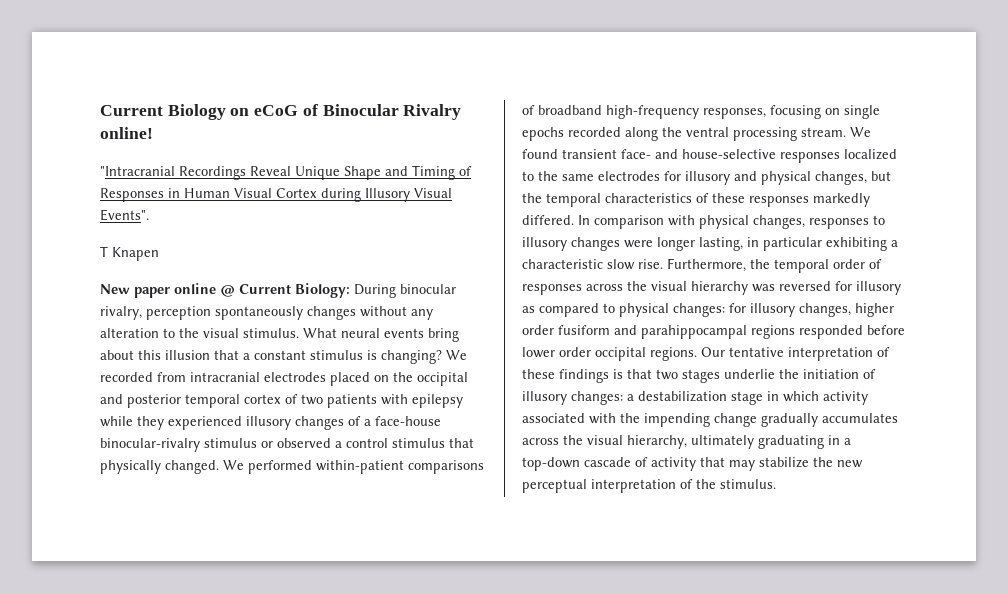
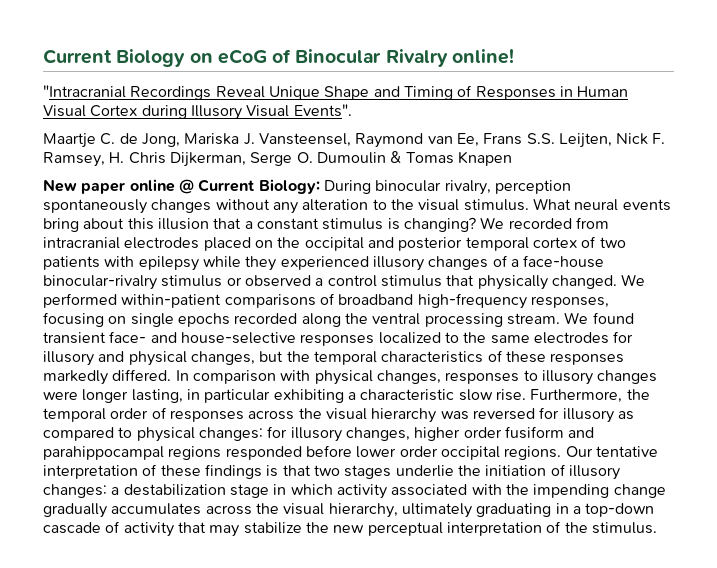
[100,246,108,257] T -> [43,133,666,148] [43,151,454,167] Maartje C. de Jong, Mariska J. Vansteensel, Raymond van Ee, Frans S.S. Leijten, Nick F. Ramsey, H. Chris Dijkerman, Serge O. Dumoulin & Tomas

